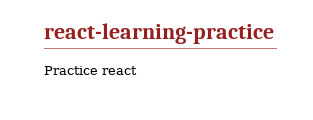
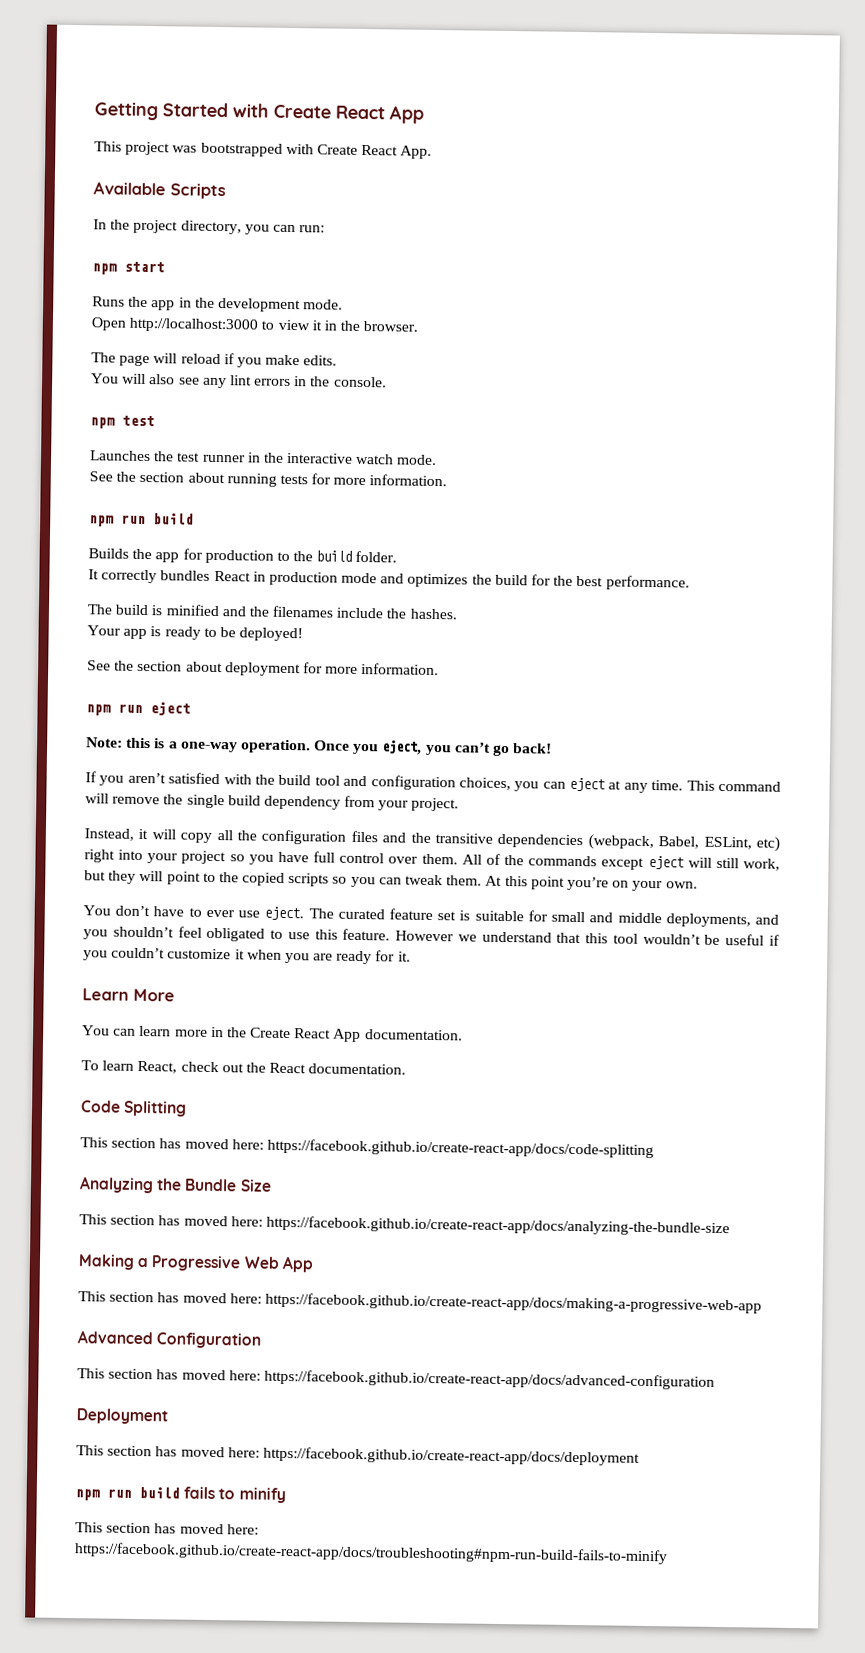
[44,23,274,44] [44,66,137,75] react-learning-practice // Practice react -> [94,101,424,124] [94,141,433,159] [93,181,226,200] [93,219,326,235] [92,261,165,275] [92,296,344,313] [91,317,419,333] [91,352,338,368] [91,373,387,389] [90,415,155,429] [90,450,438,466] [89,471,448,487] [89,513,194,527] [88,548,398,564] [88,569,690,591] [87,604,457,620] [87,625,304,642] [87,660,440,677] [86,702,191,716] [86,737,553,757] [85,771,782,793] [85,793,460,812] [84,828,780,852] [84,849,780,871] [84,870,698,892] [83,905,779,928] [83,926,780,946] [83,947,411,965] [82,988,175,1002] [82,1025,463,1043] [81,1060,407,1075] [81,1100,188,1117] [80,1137,654,1159] [79,1176,272,1194] [79,1214,730,1237] [78,1254,314,1273] [78,1291,762,1314] [77,1330,262,1349] [77,1368,715,1390] [76,1408,168,1425] [76,1445,640,1466] [75,1486,286,1504] [75,1522,259,1535] [74,1542,668,1565] Getting Started with Create React App // This project was bootstrapped with Create React App. // Available Scripts // In the project directory, you can run: // npm start // Runs the app in the development mode. // Open http://localhost:3000 to view it in the browser. // The page will reload if you make edits. // You will also see any lint errors in the console. // npm test // Launches the test runner in the interactive watch mode. // See the section about running tests for more information. // npm run build // Builds the app for production to the build folder. // It correctly bundles React in production mode and optimizes the build for the best performance. // The build is minified and the filenames include the hashes. // Your app is ready to be deployed! // See the section about deployment for more information. // npm run eject // Note: this is a one-way operation. Once you eject, you can’t go back! // If you aren’t satisfied with the build tool and configuration choices, you can eject at any time. This command will remove the single build dependency from your project. // Instead, it will copy all the configuration files and the transitive dependencies (webpack, Babel, ESLint, etc) right into your project so you have full control over them. All of the commands except eject will still work, but they will point to the copied scripts so you can tweak them. At this point you’re on your own. // You don’t have to ever use eject. The curated feature set is suitable for small and middle deployments, and you shouldn’t feel obligated to use this feature. However we understand that this tool wouldn’t be useful if you couldn’t customize it when you are ready for it. // Learn More // You can learn more in the Create React App documentation. // To learn React, check out the React documentation. // Code Splitting // This section has moved here: https://facebook.github.io/create-react-app/docs/code-splitting // Analyzing the Bundle Size // This section has moved here: https://facebook.github.io/create-react-app/docs/analyzing-the-bundle-size // Making a Progressive Web App // This section has moved here: https://facebook.github.io/create-react-app/docs/making-a-progressive-web-app // Advanced Configuration // This section has moved here: https://facebook.github.io/create-react-app/docs/advanced-configuration // Deployment // This section has moved here: https://facebook.github.io/create-react-app/docs/deployment // npm run build fails to minify // This section has moved here: https://facebook.github.io/create-react-app/docs/troubleshooting#npm-run-build-fails-to-minify

